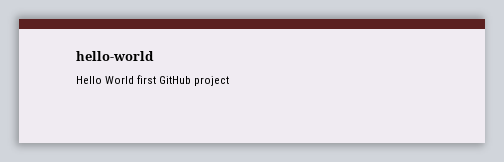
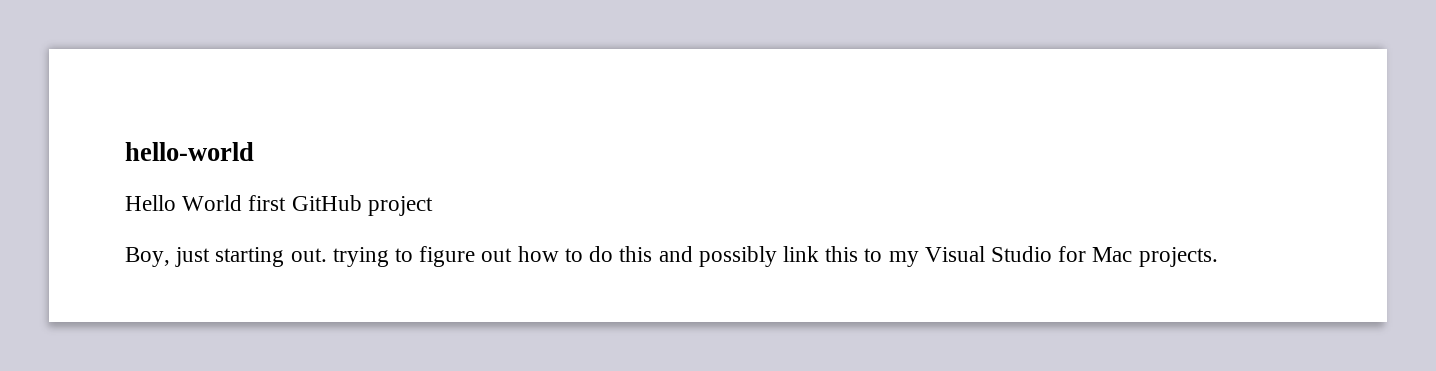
(230, 81) none -> [125,246,1218,267] // Boy, just starting out. trying to figure out how to do this and possibly link this to my Visual Studio for Mac projects.

